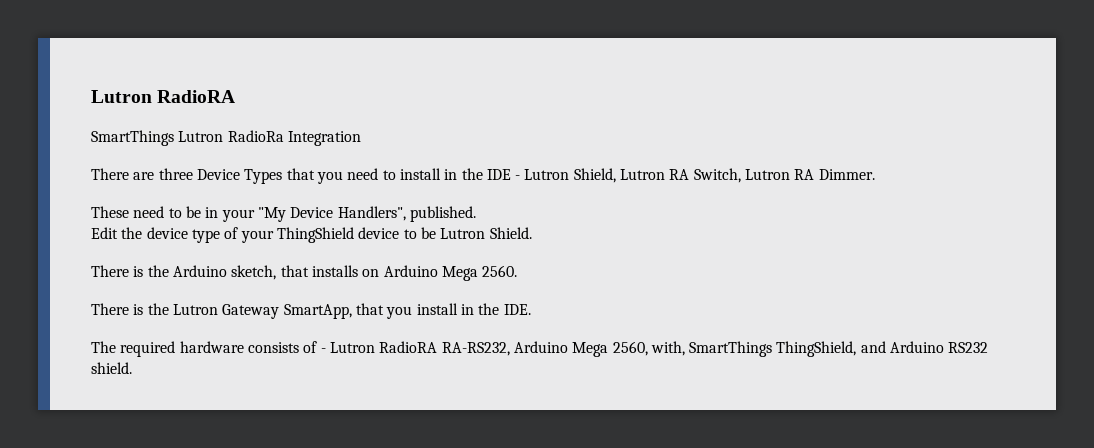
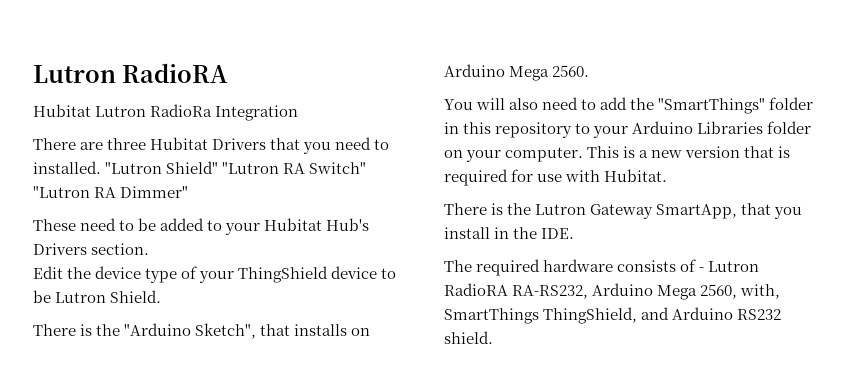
[91,130,174,146] SmartThings -> [33,104,91,117] Hubitat
[196,169,283,184] Device Types -> [150,137,267,150] Hubitat Drivers
[399,168,875,183] [91,206,476,222] install in the IDE - Lutron Shield, Lutron RA Switch, Lutron RA Dimmer. // These need to be in your "My Device Handlers", published. -> [33,161,367,174] [33,186,189,198] [33,218,370,235] [33,243,150,255] installed. "Lutron Shield" "Lutron RA Switch" "Lutron RA Dimmer" // These need to be added to your Hubitat Hub's Drivers section.
[172,265,277,280] Arduino sketch, -> [124,323,257,339] "Arduino Sketch",
(518, 271) none -> [444,97,814,114] [444,121,812,138] [444,146,791,162] [444,169,668,186] // You will also need to add the "SmartThings" folder in this repository to your Arduino Libraries folder on your computer. This is a new version that is required for use with Hubitat.

